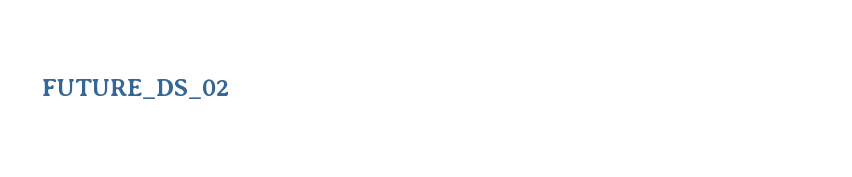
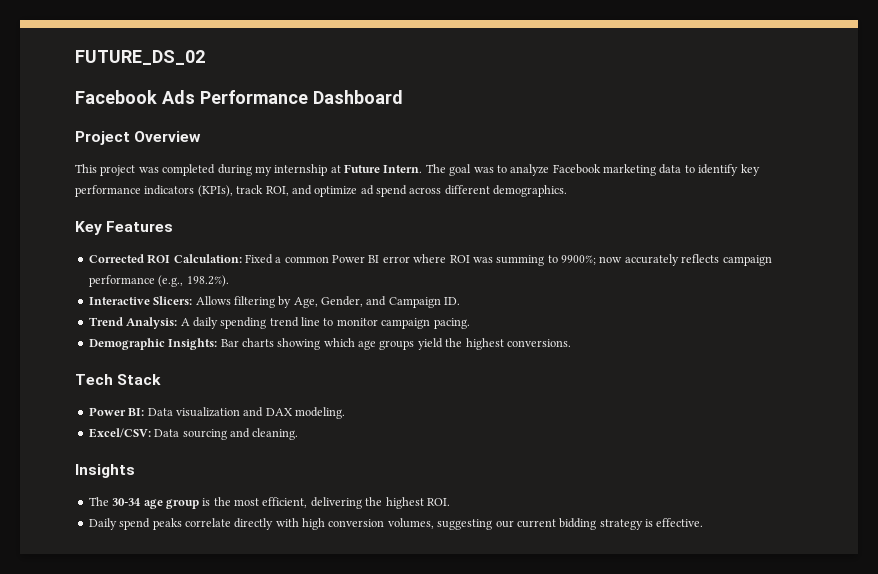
(229, 89) none -> [75,90,403,104] [75,131,202,145] [75,164,760,176] [75,185,568,197] [75,221,174,235] [88,254,772,266] [88,275,229,287] [88,296,461,308] [88,317,470,329] [88,338,571,350] [75,374,162,385] [88,407,345,419] [88,428,299,440] [75,464,135,478] [88,497,450,509] [88,518,704,530] // Facebook Ads Performance Dashboard // Project Overview // This project was completed during my internship at Future Intern. The goal was to analyze Facebook marketing data to identify key performance indicators (KPIs), track ROI, and optimize ad spend across different demographics. // Key Features // Corrected ROI Calculation: Fixed a common Power BI error where ROI was summing to 9900%; now accurately reflects campaign performance (e.g., 198.2%). // Interactive Slicers: Allows filtering by Age, Gender, and Campaign ID. // Trend Analysis: A daily spending trend line to monitor campaign pacing. // Demographic Insights: Bar charts showing which age groups yield the highest conversions. // Tech Stack // Power BI: Data visualization and DAX modeling. // Excel/CSV: Data sourcing and cleaning. // Insights // The 30-34 age group is the most efficient, delivering the highest ROI. // Daily spend peaks correlate directly with high conversion volumes, suggesting our current bidding strategy is effective.

